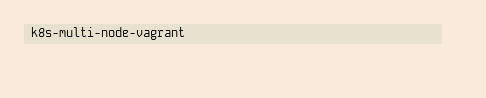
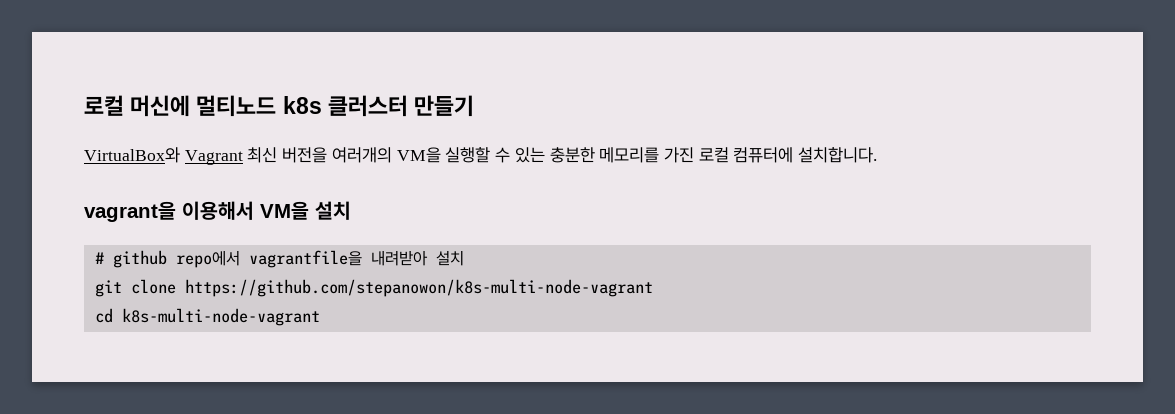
(31, 33) none -> [84,95,475,117] [84,147,878,165] [84,201,351,222] [94,250,464,268] [94,279,653,297] [94,308,113,323] 로컬 머신에 멀티노드 k8s 클러스터 만들기 // VirtualBox와 Vagrant 최신 버전을 여러개의 VM을 실행할 수 있는 충분한 메모리를 가진 로컬 컴퓨터에 설치합니다. // vagrant을 이용해서 VM을 설치 // # github repo에서 vagrantfile을 내려받아 설치 // git clone https://github.com/stepanowon/k8s-multi-node-vagrant // cd

